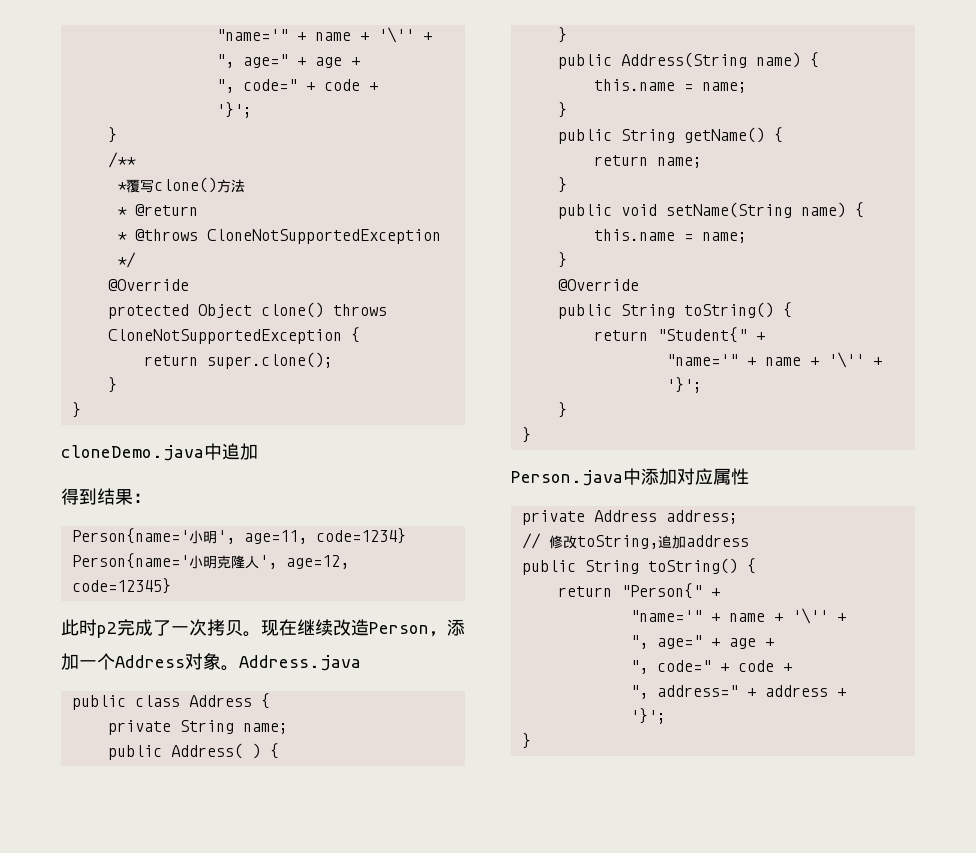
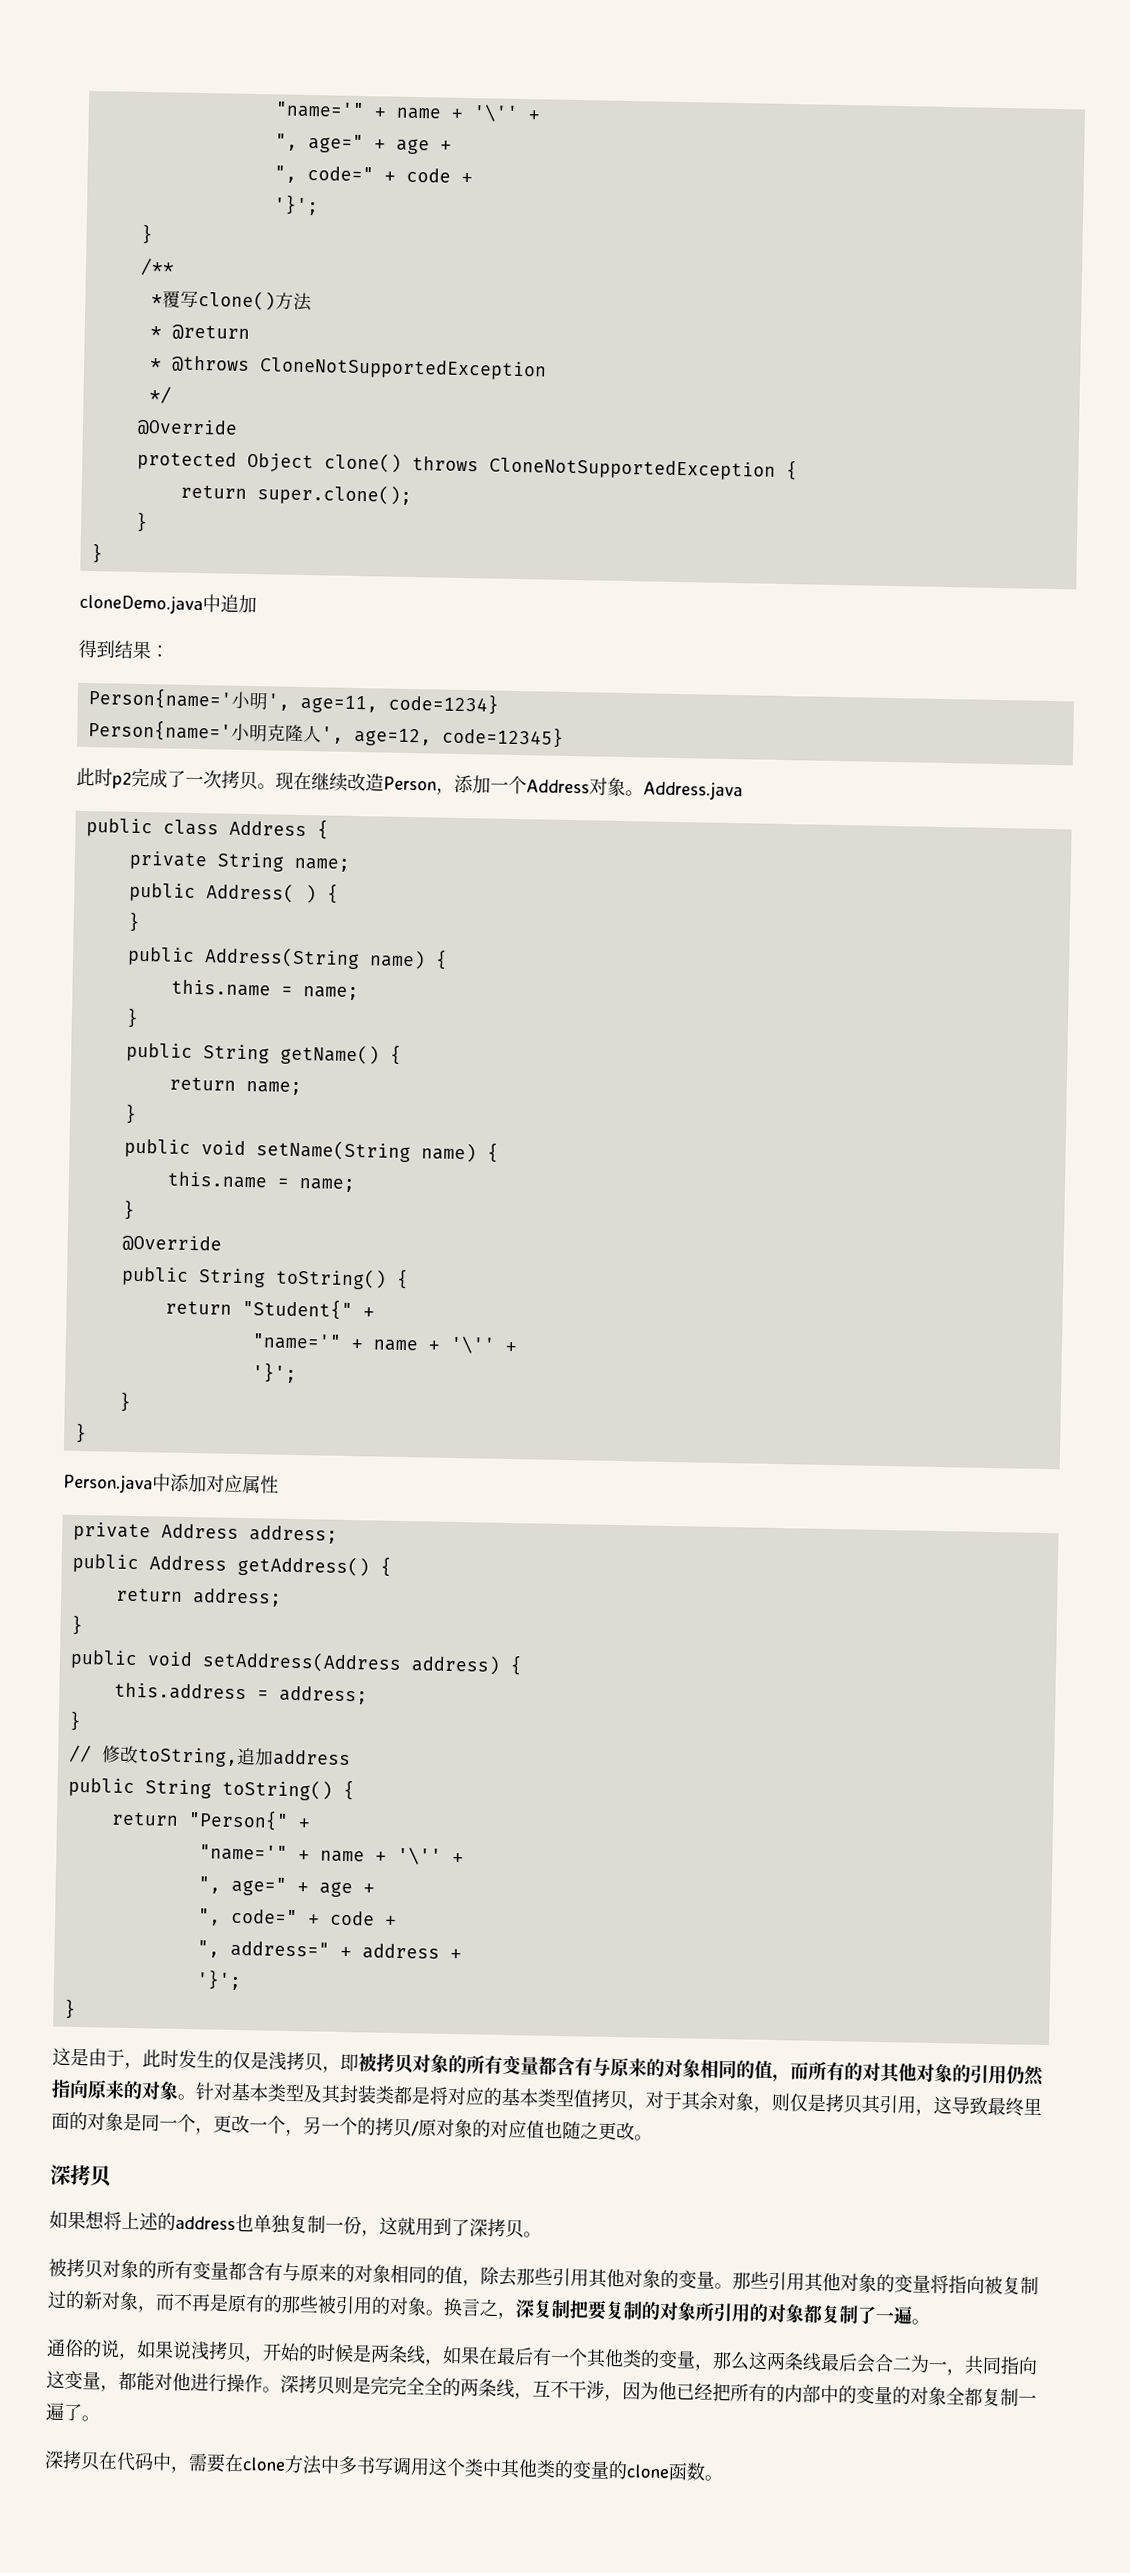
(738, 517) none -> [71,1553,392,1578] [115,1587,282,1607] [70,1614,83,1636] [69,1649,523,1676] [113,1682,368,1705] [68,1710,81,1732] // public Address getAddress() { // return address; // } // public void setAddress(Address address) { // this.address = address; // }
(531, 741) none -> [52,2047,1044,2087] [51,2079,1042,2117] [51,2111,653,2141] [50,2164,112,2187] [49,2210,542,2239] [48,2258,1039,2296] [47,2290,930,2325] [46,2338,1038,2376] [46,2370,1037,2407] [45,2402,100,2422] [44,2450,723,2482] // 这是由于，此时发生的仅是浅拷贝，即被拷贝对象的所有变量都含有与原来的对象相同的值，而所有的对其他对象的引用仍然指向原来的对象。针对基本类型及其封装类都是将对应的基本类型值拷贝，对于其余对象，则仅是拷贝其引用，这导致最终里面的对象是同一个，更改一个，另一个的拷贝/原对象的对应值也随之更改。 // 深拷贝 // 如果想将上述的address也单独复制一份，这就用到了深拷贝。 // 被拷贝对象的所有变量都含有与原来的对象相同的值，除去那些引用其他对象的变量。那些引用其他对象的变量将指向被复制过的新对象，而不再是原有的那些被引用的对象。换言之，深复制把要复制的对象所引用的对象都复制了一遍。 // 通俗的说，如果说浅拷贝，开始的时候是两条线，如果在最后有一个其他类的变量，那么这两条线最后会合二为一，共同指向这变量，都能对他进行操作。深拷贝则是完完全全的两条线，互不干涉，因为他已经把所有的内部中的变量的对象全都复制一遍了。 // 深拷贝在代码中，需要在clone方法中多书写调用这个类中其他类的变量的clone函数。

